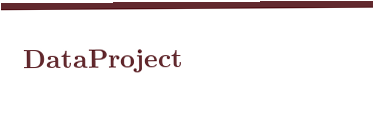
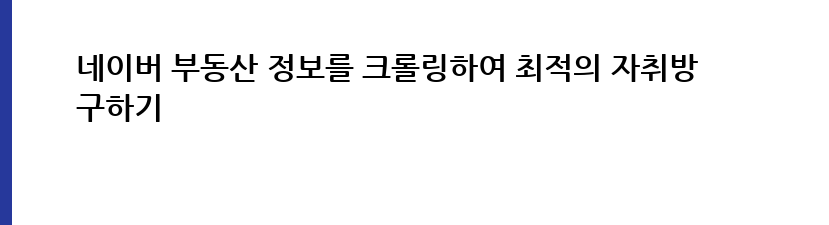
[22,49,184,74] DataProject -> [76,54,698,82] [76,94,163,122] 네이버 부동산 정보를 크롤링하여 최적의 자취방 구하기

